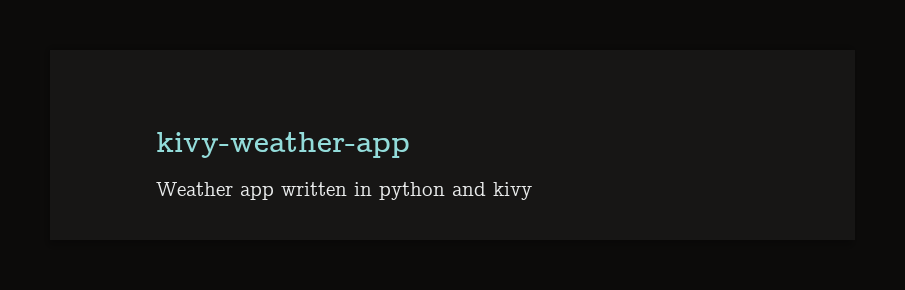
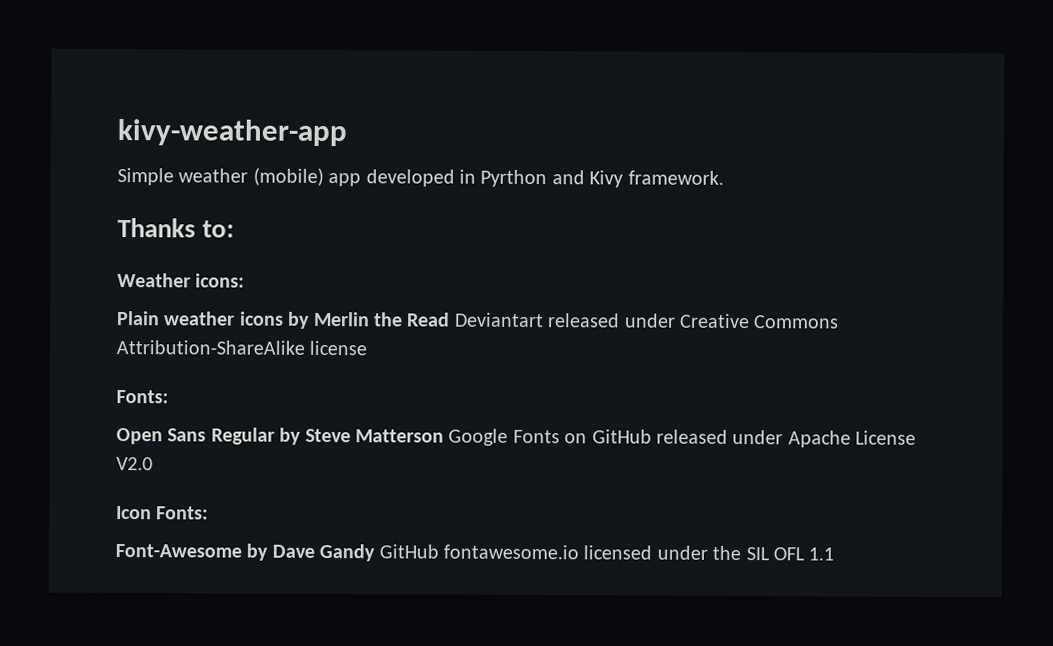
[156,182,532,200] Weather app written in python and kivy -> [117,167,724,188] [117,218,235,238] [117,272,246,288] [116,310,840,329] [116,339,368,356] [116,389,169,404] [116,427,917,448] [116,456,153,471] [116,505,210,520] [115,543,835,562] Simple weather (mobile) app developed in Pyrthon and Kivy framework. // Thanks to: // Weather icons: // Plain weather icons by Merlin the Read Deviantart released under Creative Commons Attribution-ShareAlike license // Fonts: // Open Sans Regular by Steve Matterson Google Fonts on GitHub released under Apache License V2.0 // Icon Fonts: // Font-Awesome by Dave Gandy GitHub fontawesome.io licensed under the SIL OFL 1.1

